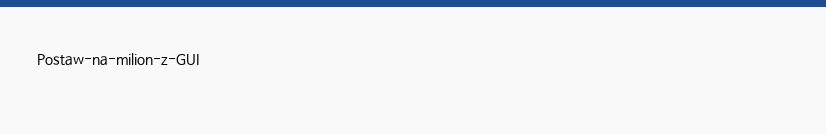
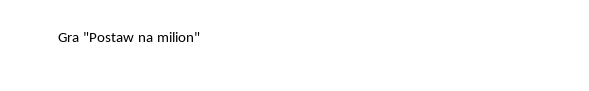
[37,53,199,66] Postaw-na-milion-z-GUI -> [58,32,200,42] Gra "Postaw na milion"

